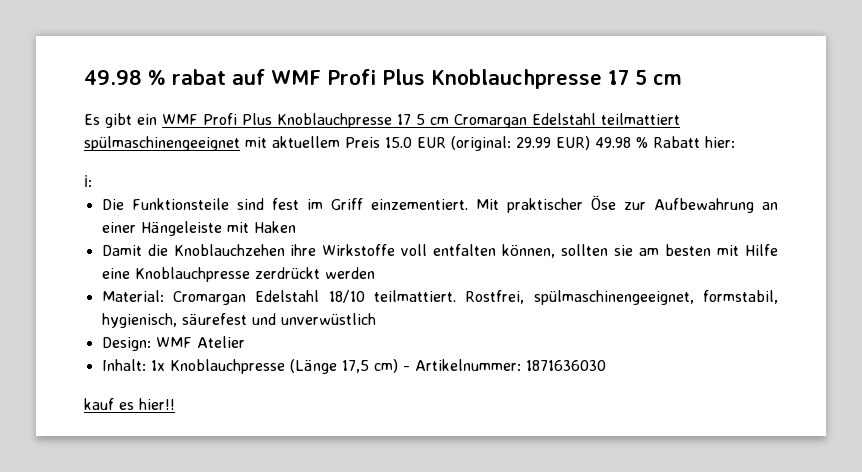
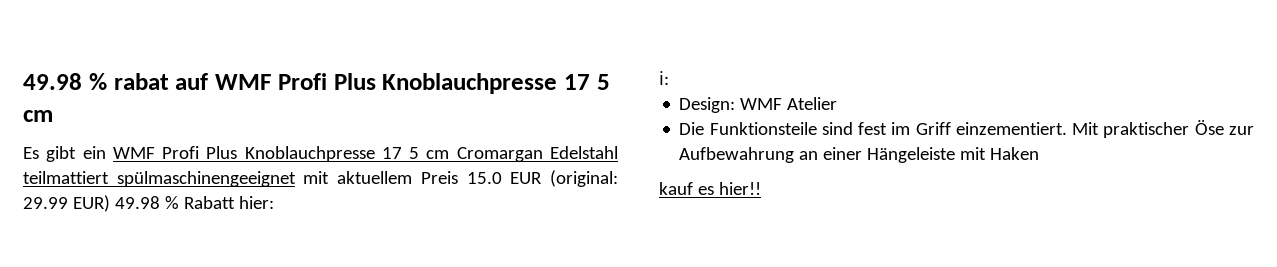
(92, 181) none -> [679,97,838,113] // Design: WMF Atelier
[101,244,778,258] [101,267,375,282] [101,290,778,305] [101,313,376,328] [101,336,245,351] [101,359,606,374] // Damit die Knoblauchzehen ihre Wirkstoffe voll entfalten können, sollten sie am besten mit Hilfe eine Knoblauchpresse zerdrückt werden // Material: Cromargan Edelstahl 18/10 teilmattiert. Rostfrei, spülmaschinengeeignet, formstabil, hygienisch, säurefest und unverwüstlich // Design: WMF Atelier // Inhalt: 1x Knoblauchpresse (Länge 17,5 cm) - Artikelnummer: 1871636030 -> (1040, 153) none

